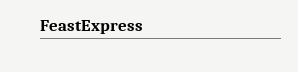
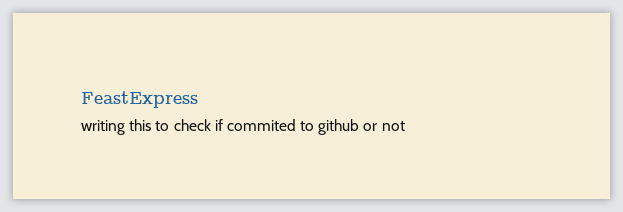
(143, 27) none -> [81,119,405,135] // writing this to check if commited to github or not

